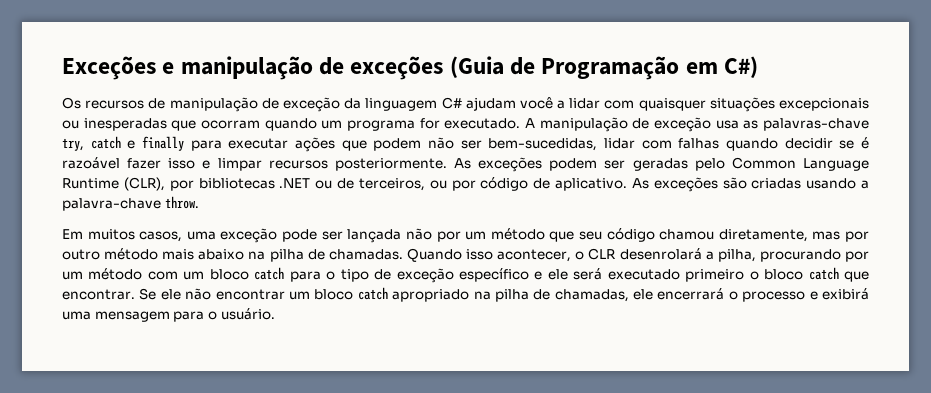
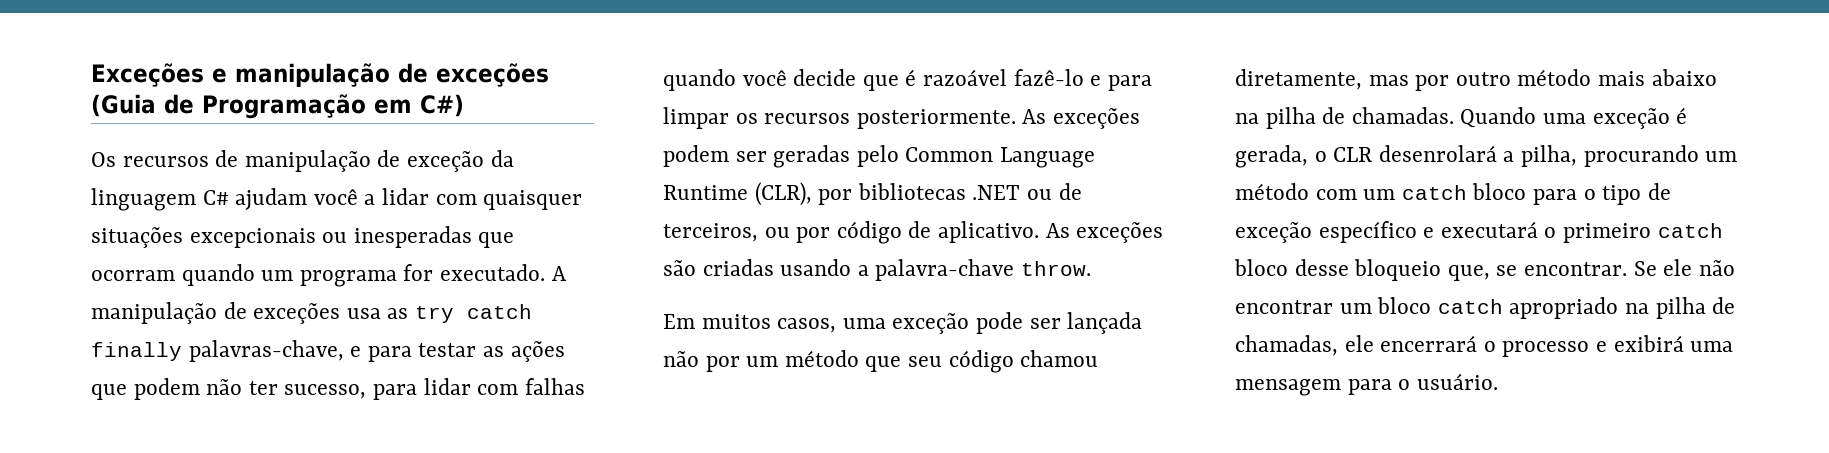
[654,117,711,132] exceção -> [253,303,341,324] exceções
[762,118,869,131] [62,136,289,151] palavras-chave try, catch e finally para executar -> [415,304,533,323] [91,340,505,362] try catch finally palavras-chave, e para testar as
[460,138,598,151] ser bem-sucedidas, -> [248,381,418,400] ter sucesso, para
[784,137,869,149] [62,157,262,171] decidir se é razoável fazer isso e limpar -> [742,69,1152,91] [663,107,758,129] você decide que é razoável fazê-lo e para limpar os
[466,249,572,262] isso acontecer, -> [1543,107,1688,129] [1235,145,1308,168] uma exceção é gerada,
[845,251,870,262] por -> (1699, 156) none
[209,267,285,280] bloco catch -> [1401,183,1527,200] catch bloco
[547,267,870,282] ele será executado primeiro o bloco catch que -> [1440,221,1723,243] [1234,259,1518,281] executará o primeiro catch bloco desse bloqueio que, se

